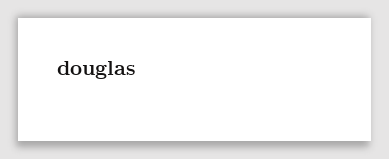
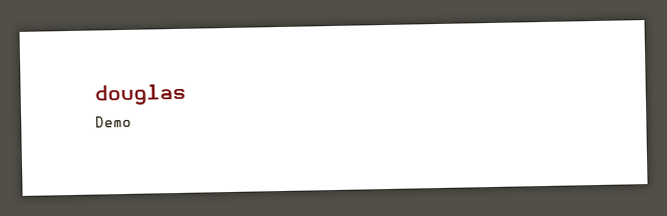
(136, 70) none -> [95,115,132,128] // Demo

